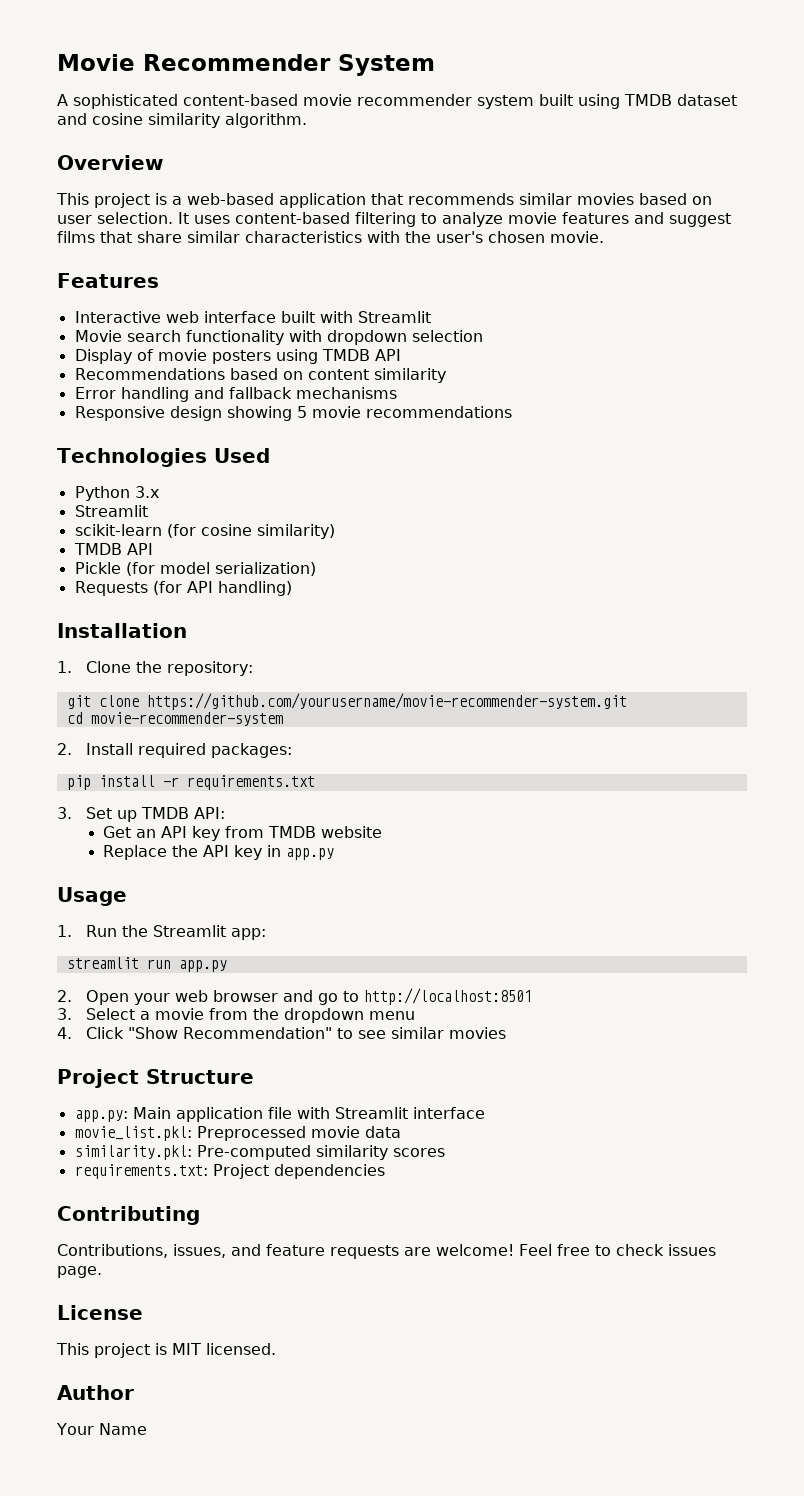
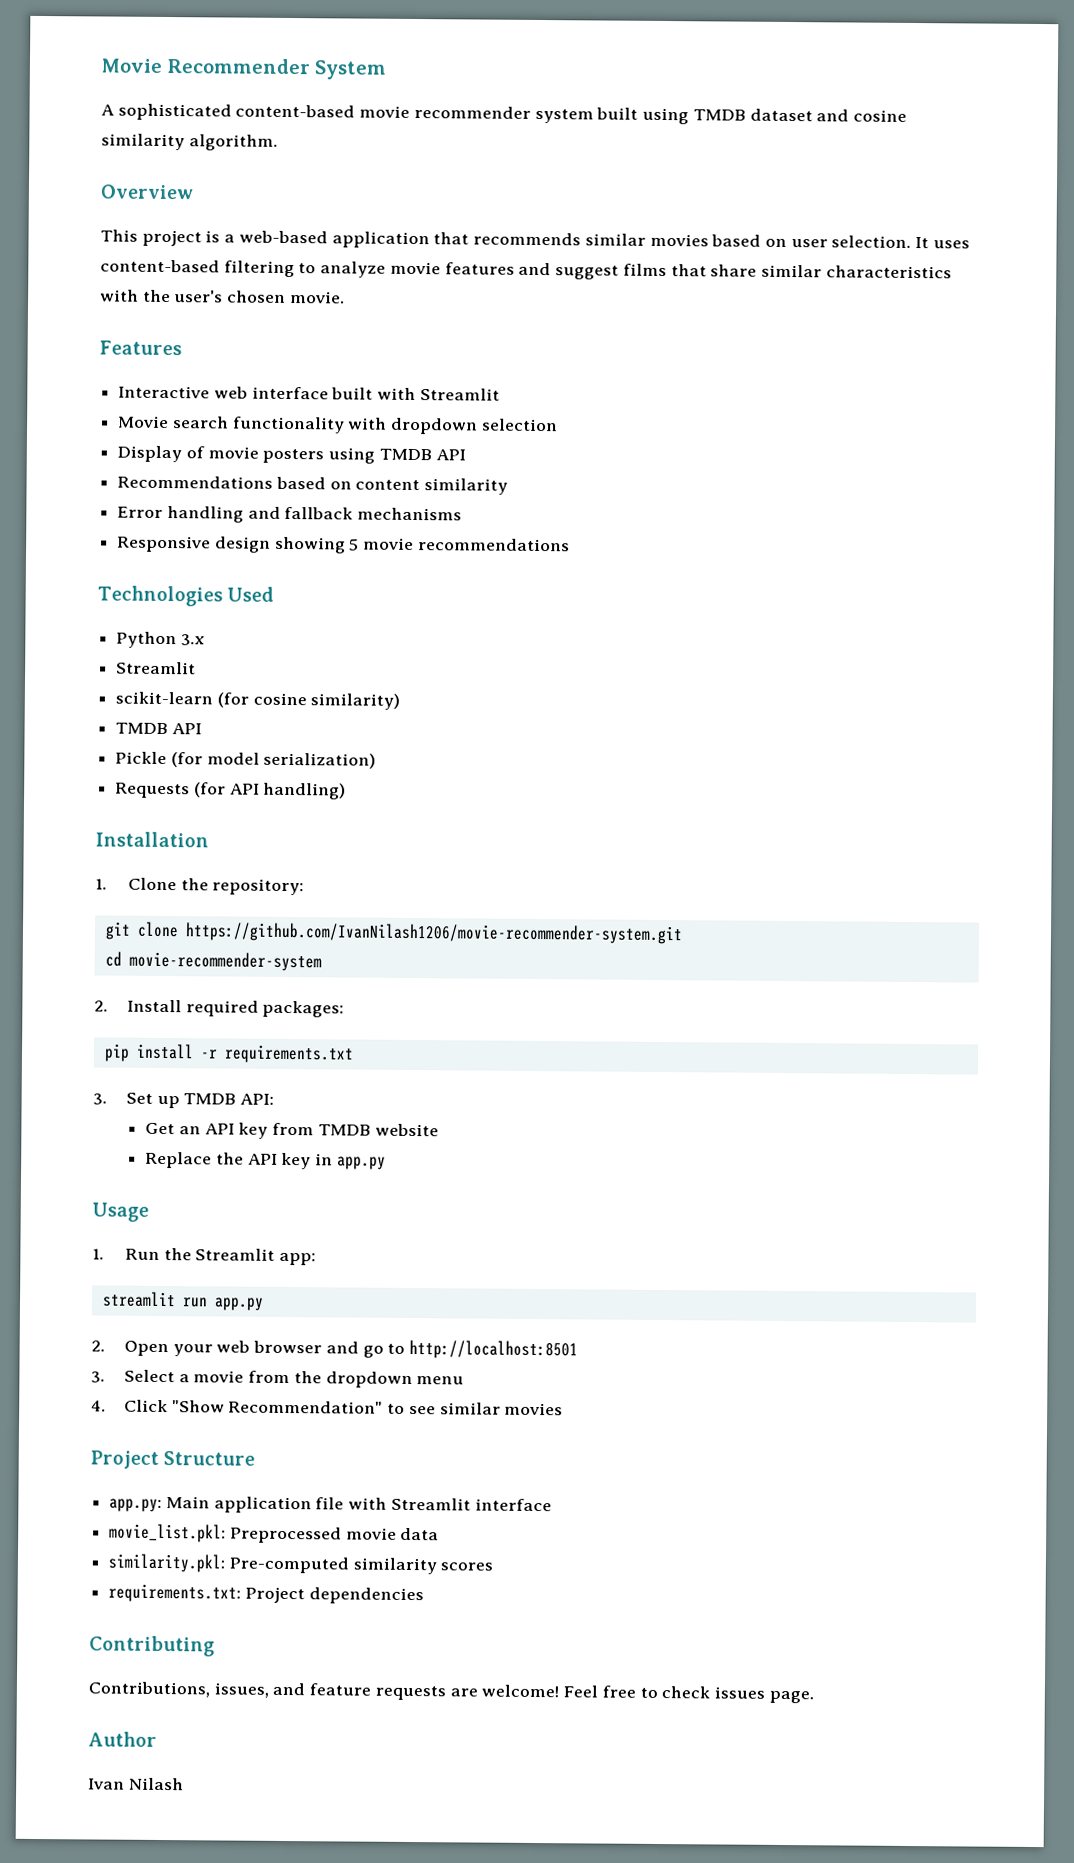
[146,693,627,710] https://github.com/yourusername/movie-recommender-system.git -> [184,922,683,945] https://github.com/IvanNilash1206/movie-recommender-system.git
[57,1305,143,1320] [56,1343,276,1358] // License // This project is MIT licensed. -> (814, 1697) none
[56,1423,147,1435] Your Name -> [88,1777,184,1791] Ivan Nilash

